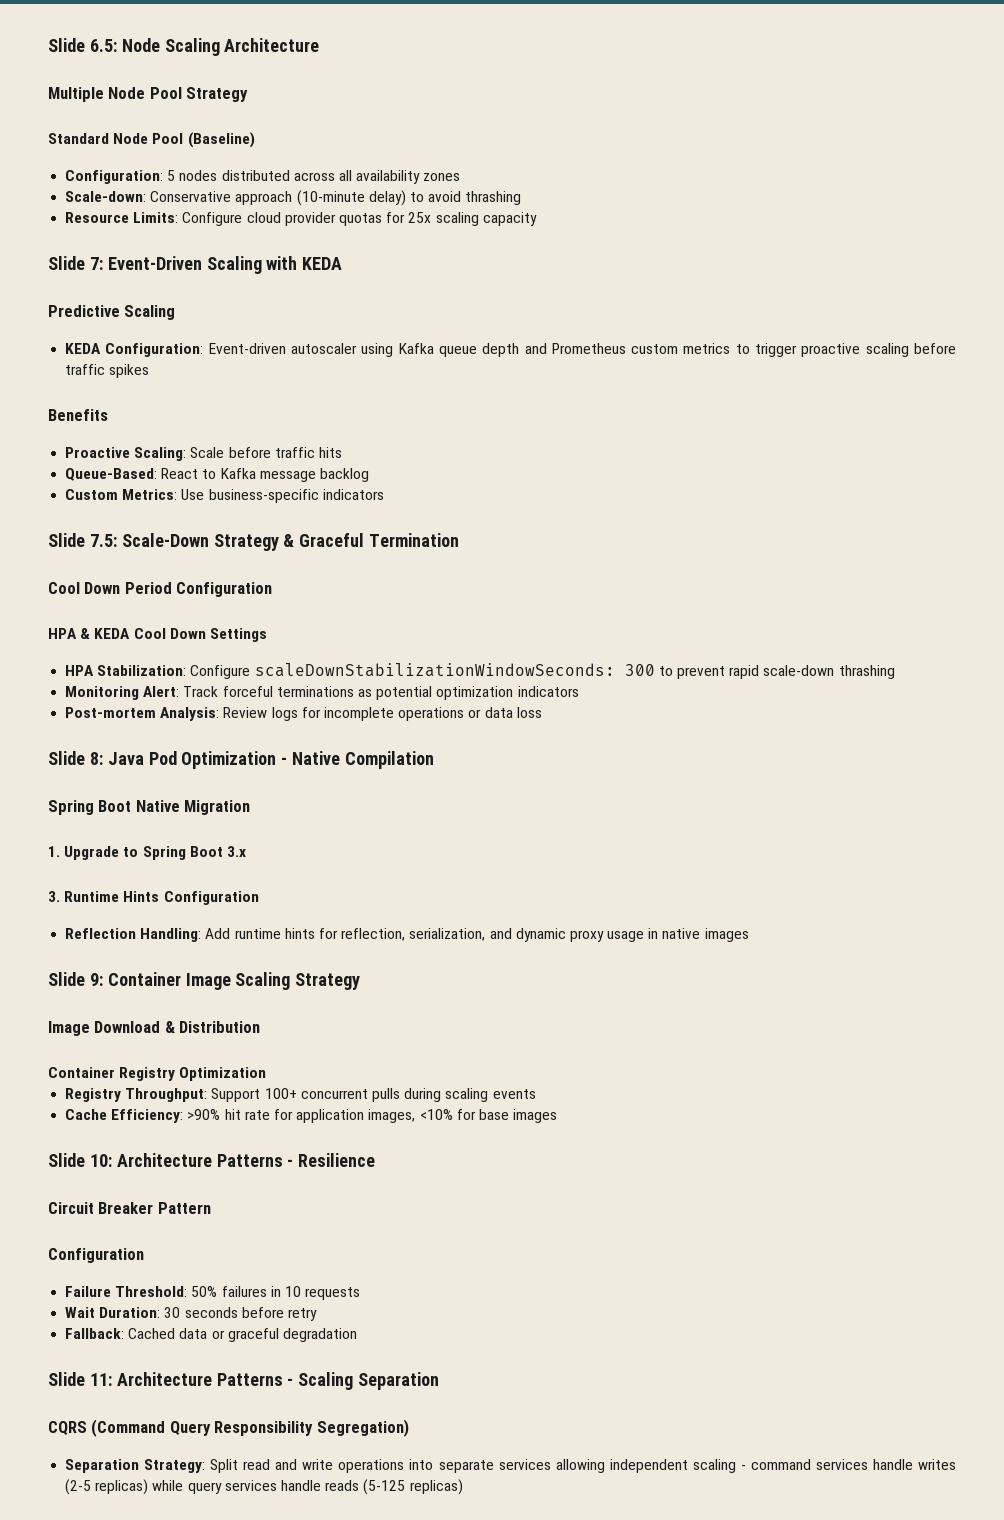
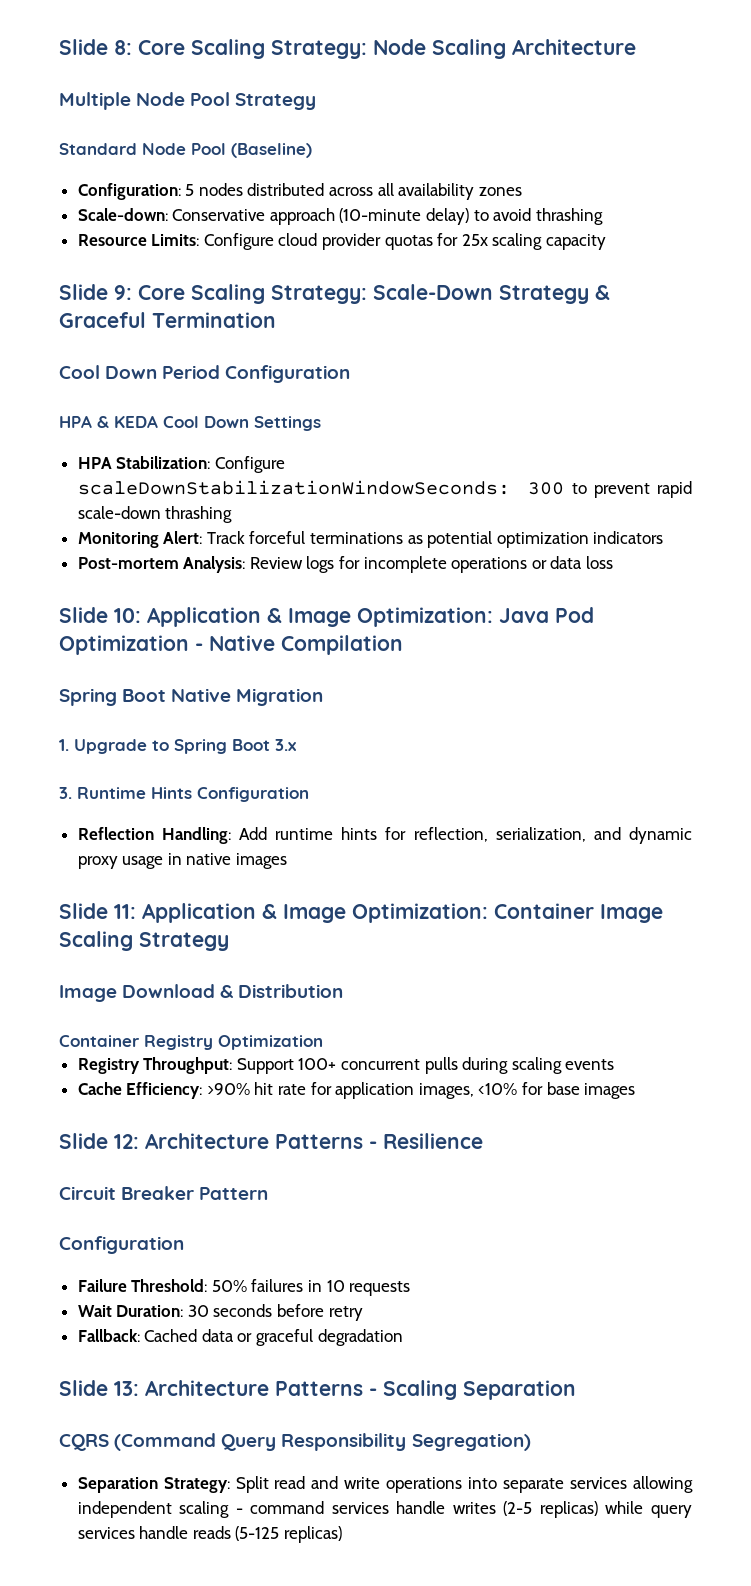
[48,38,117,52] Slide 6.5: -> [59,39,367,59] Slide 8: Core Scaling Strategy:
[89,256,343,274] [48,305,176,320] [65,343,957,357] [65,364,150,378] [48,409,108,421] [65,447,342,461] [65,468,369,482] [65,489,384,503] [48,533,117,547] 7: Event-Driven Scaling with KEDA // Predictive Scaling // KEDA Configuration: Event-driven autoscaler using Kafka queue depth and Prometheus custom metrics to trigger proactive scaling before traffic spikes // Benefits // Proactive Scaling: Scale before traffic hits // Queue-Based: React to Kafka message backlog // Custom Metrics: Use business-specific indicators // Slide 7.5: -> [114,284,367,304] 9: Core Scaling Strategy:
[89,752,103,765] 8: -> [114,607,493,627] 10: Application & Image Optimization:
[89,973,103,986] 9: -> [114,903,488,923] 11: Application & Image Optimization:
[89,1154,112,1167] 10: -> [114,1134,139,1149] 12:
[89,1373,112,1386] 11: -> [114,1381,139,1396] 13:

